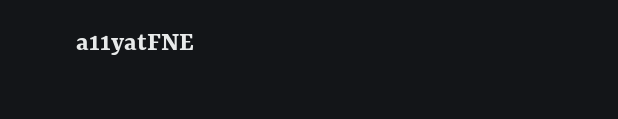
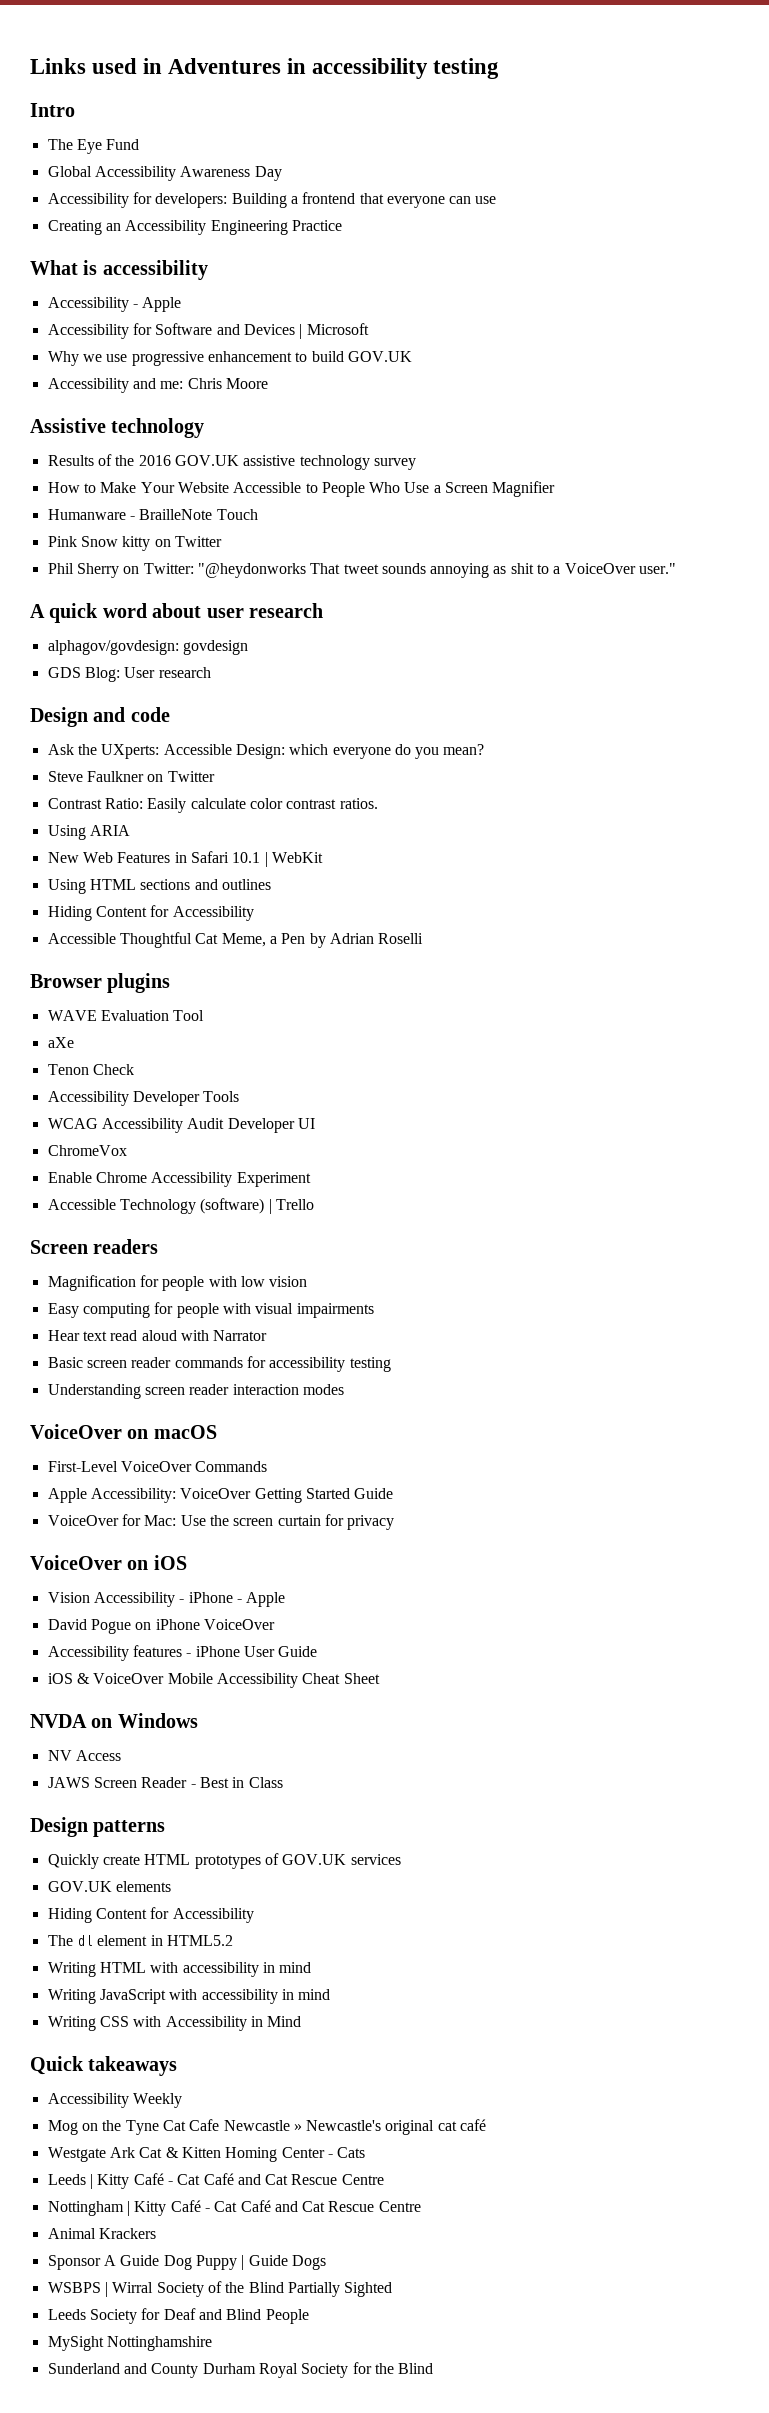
[76,34,194,55] a11yatFNE -> [30,58,500,79] [30,103,75,117] [47,139,140,154] [47,166,282,181] [47,192,497,208] [47,220,342,235] [30,260,208,280] [47,297,182,312] [47,323,369,339] [47,351,412,366] [47,378,268,393] [30,418,205,438] [47,454,416,470] [47,481,556,497] [47,509,258,520] [47,536,222,551] [47,563,677,578] [30,603,323,623] [47,640,248,655] [47,667,211,682] [30,707,170,727] [47,744,485,759] [47,771,215,782] [47,798,378,813] [47,825,130,840] [47,851,323,867] [47,879,271,894] [47,905,254,921] [47,932,424,948] [30,973,171,993] [47,1010,205,1021] [47,1037,74,1048] [47,1064,134,1075] [47,1091,240,1106] [47,1118,315,1133] [47,1145,127,1156] [47,1172,311,1187] [47,1198,314,1214] [30,1239,159,1254] [47,1275,308,1291] [47,1302,374,1318] [47,1330,268,1341] [47,1356,391,1372] [47,1384,344,1399] [30,1424,217,1439] [47,1461,268,1472] [47,1488,394,1503] [47,1514,395,1530] [30,1555,187,1570] [47,1592,286,1607] [47,1619,275,1634] [47,1645,318,1661] [47,1673,380,1688] [30,1713,198,1728] [47,1750,121,1761] [47,1777,283,1788] [30,1817,166,1837] [47,1853,401,1869] [47,1881,171,1892] [47,1907,254,1923] [47,1935,233,1946] [47,1962,312,1977] [47,1989,331,2004] [47,2016,302,2031] [30,2056,178,2076] [47,2093,182,2108] [47,2119,487,2135] [47,2147,366,2162] [47,2173,384,2189] [47,2200,421,2216] [47,2228,156,2239] [47,2255,326,2270] [47,2281,393,2297] [47,2308,309,2324] [47,2336,212,2351] [47,2362,434,2378] Links used in Adventures in accessibility testing // Intro // The Eye Fund // Global Accessibility Awareness Day // Accessibility for developers: Building a frontend that everyone can use // Creating an Accessibility Engineering Practice // What is accessibility // Accessibility - Apple // Accessibility for Software and Devices | Microsoft // Why we use progressive enhancement to build GOV.UK // Accessibility and me: Chris Moore // Assistive technology // Results of the 2016 GOV.UK assistive technology survey // How to Make Your Website Accessible to People Who Use a Screen Magnifier // Humanware - BrailleNote Touch // Pink Snow kitty on Twitter // Phil Sherry on Twitter: "@heydonworks That tweet sounds annoying as shit to a VoiceOver user." // A quick word about user research // alphagov/govdesign: govdesign // GDS Blog: User research // Design and code // Ask the UXperts: Accessible Design: which everyone do you mean? // Steve Faulkner on Twitter // Contrast Ratio: Easily calculate color contrast ratios. // Using ARIA // New Web Features in Safari 10.1 | WebKit // Using HTML sections and outlines // Hiding Content for Accessibility // Accessible Thoughtful Cat Meme, a Pen by Adrian Roselli // Browser plugins // WAVE Evaluation Tool // aXe // Tenon Check // Accessibility Developer Tools // WCAG Accessibility Audit Developer UI // ChromeVox // Enable Chrome Accessibility Experiment // Accessible Technology (software) | Trello // Screen readers // Magnification for people with low vision // Easy computing for people with visual impairments // Hear text read aloud with Narrator // Basic screen reader commands for accessibility testing // Understanding screen reader interaction modes // VoiceOver on macOS // First-Level VoiceOver Commands // Apple Accessibility: VoiceOver Getting Started Guide // VoiceOver for Mac: Use the screen curtain for privacy // VoiceOver on iOS // Vision Accessibility - iPhone - Apple // David Pogue on iPhone VoiceOver // Accessibility features - iPhone User Guide // iOS & VoiceOver Mobile Accessibility Cheat Sheet // NVDA on Windows // NV Access // JAWS Screen Reader - Best in Class // Design patterns // Quickly create HTML prototypes of GOV.UK services // GOV.UK elements // Hiding Content for Accessibility // The dl element in HTML5.2 // Writing HTML with accessibility in mind // Writing JavaScript with accessibility in mind // Writing CSS with Accessibility in Mind // Quick takeaways // Accessibility Weekly // Mog on the Tyne Cat Cafe Newcastle » Newcastle's original cat café // Westgate Ark Cat & Kitten Homing Center - Cats // Leeds | Kitty Café - Cat Café and Cat Rescue Centre // Nottingham | Kitty Café - Cat Café and Cat Rescue Centre // Animal Krackers // Sponsor A Guide Dog Puppy | Guide Dogs // WSBPS | Wirral Society of the Blind Partially Sighted // Leeds Society for Deaf and Blind People // MySight Nottinghamshire // Sunderland and County Durham Royal Society for the Blind

